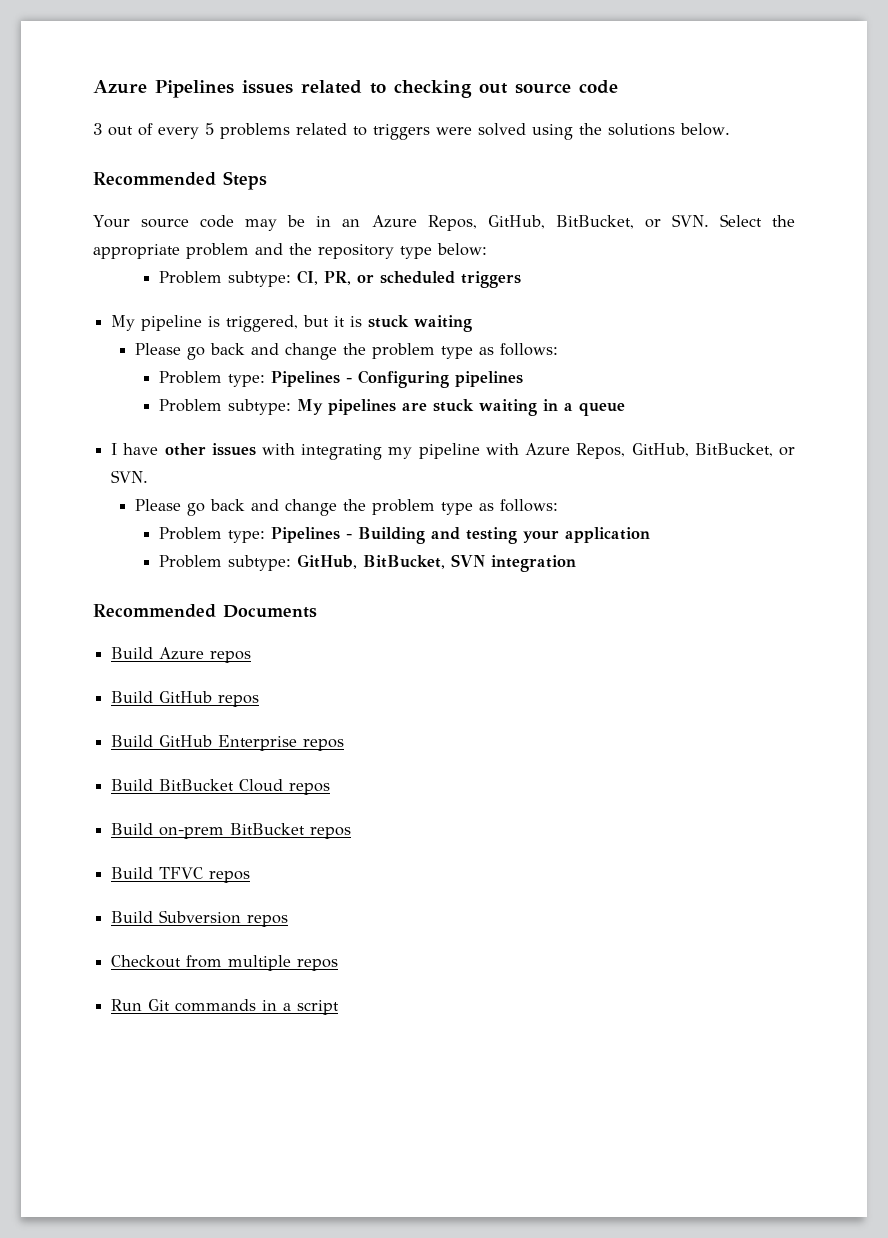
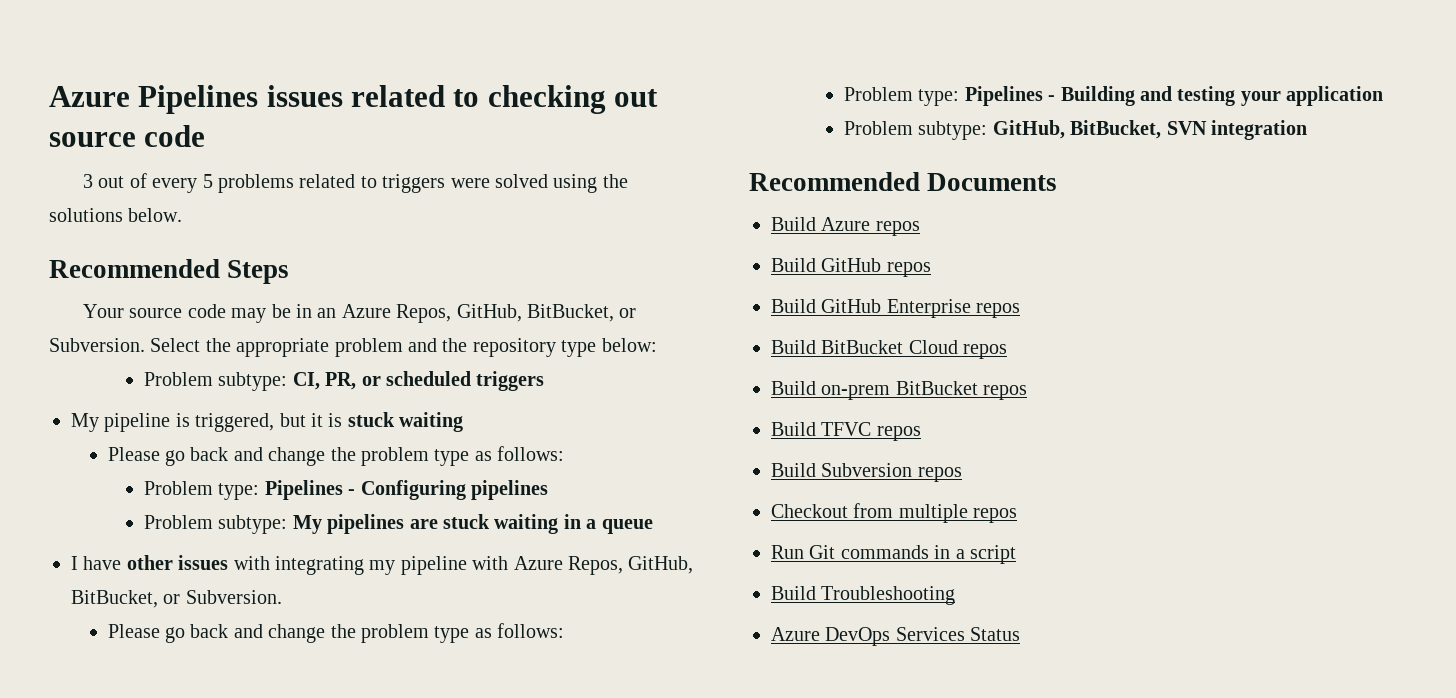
[671,214,709,227] SVN. -> [49,338,145,352] Subversion.
[111,470,149,483] SVN. -> [185,590,282,604] Subversion.
(340, 1007) none -> [771,586,956,605] [771,627,1021,646] // Build Troubleshooting // Azure DevOps Services Status

